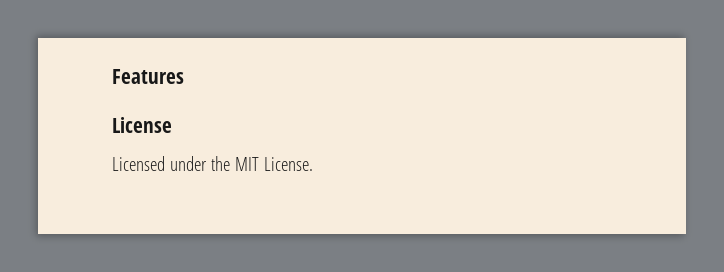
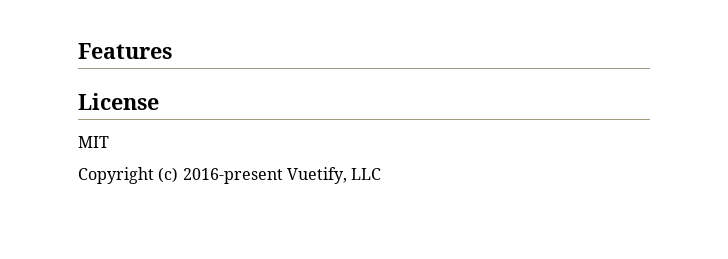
[112,156,313,171] Licensed under the MIT License. -> [78,136,109,148] [78,167,382,184] MIT // Copyright (c) 2016-present Vuetify, LLC

